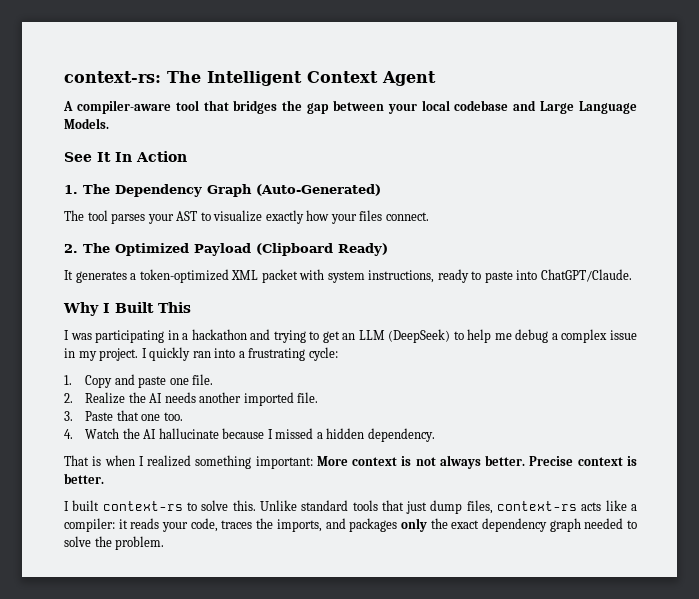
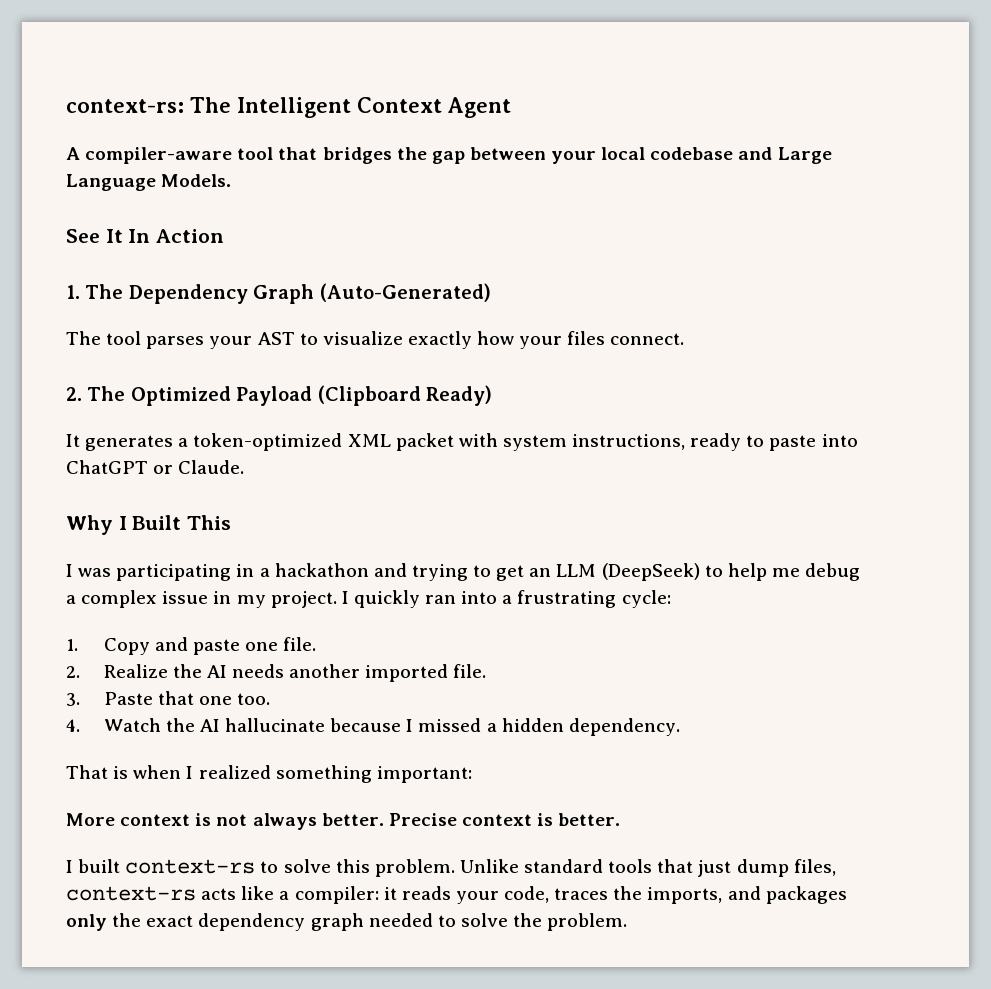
[540,269,632,282] ChatGPT/Claude. -> [66,460,245,474] ChatGPT or Claude.
(313, 462) none -> (472, 774) //
[232,500,256,511] this. -> [335,859,455,877] this problem.

